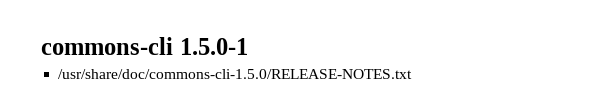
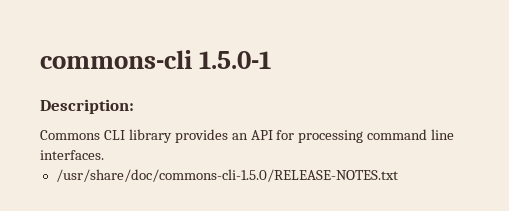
(248, 46) none -> [40,99,134,114] [40,129,455,143] [40,150,104,160] // Description: // Commons CLI library provides an API for processing command line interfaces.

